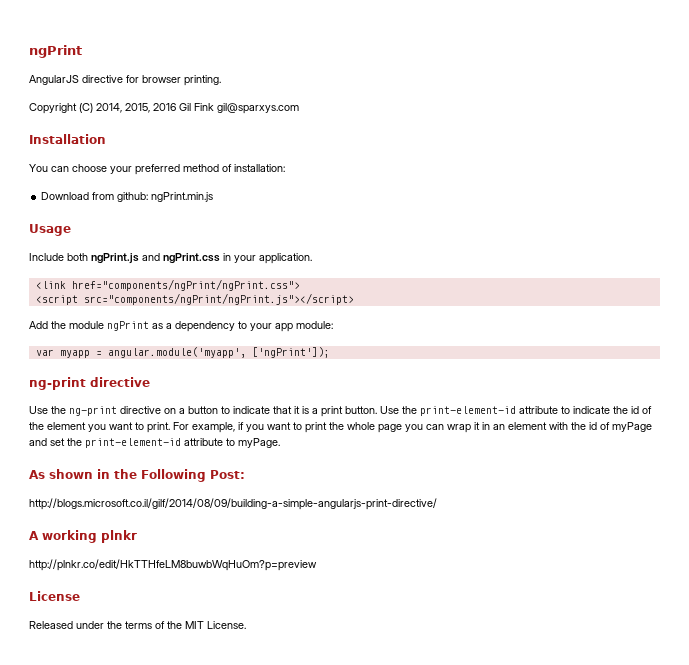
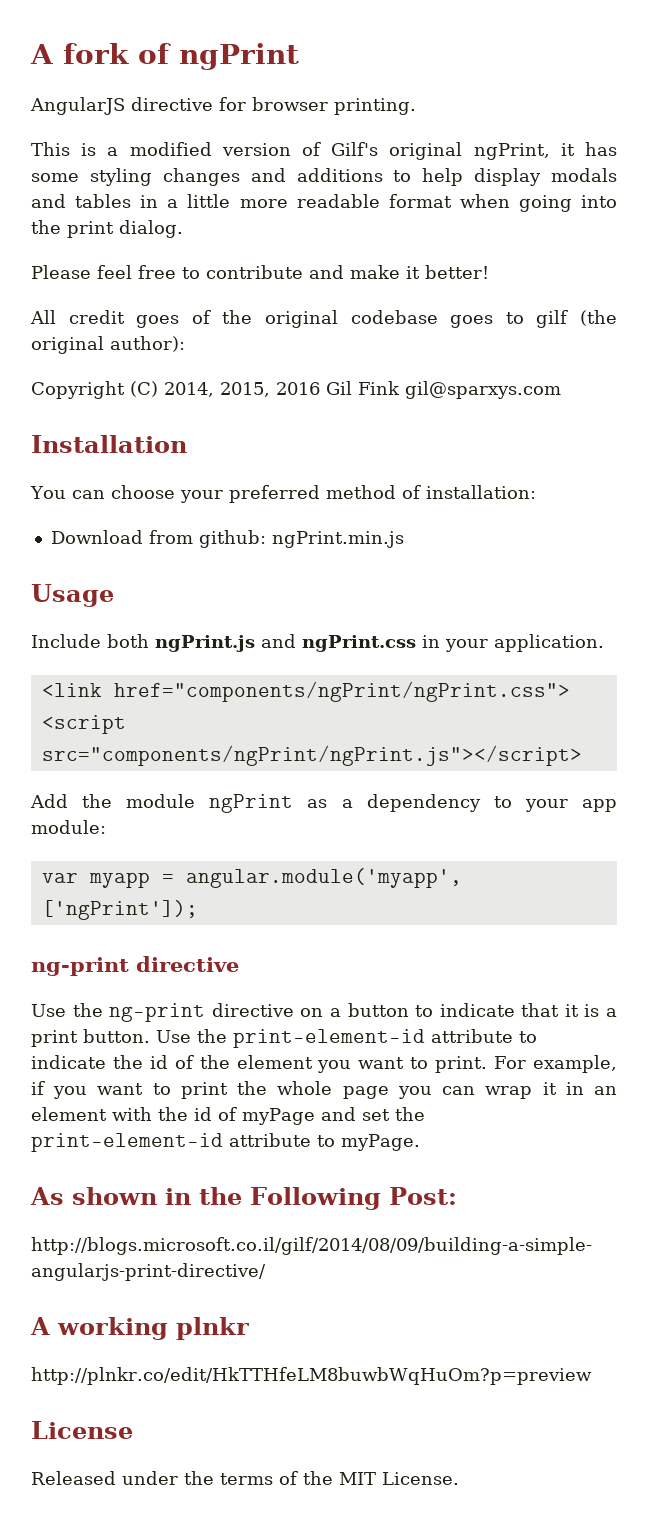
(29, 51) none -> [30,43,171,64] A fork of
(221, 80) none -> [31,142,617,160] [31,168,617,186] [31,194,618,212] [31,220,183,238] [31,265,489,279] [30,310,618,328] [31,336,185,354] // This is a modified version of Gilf's original ngPrint, it has some styling changes and additions to help display modals and tables in a little more readable format when going into the print dialog. // Please feel free to contribute and make it better! // All credit goes of the original codebase goes to gilf (the original author):

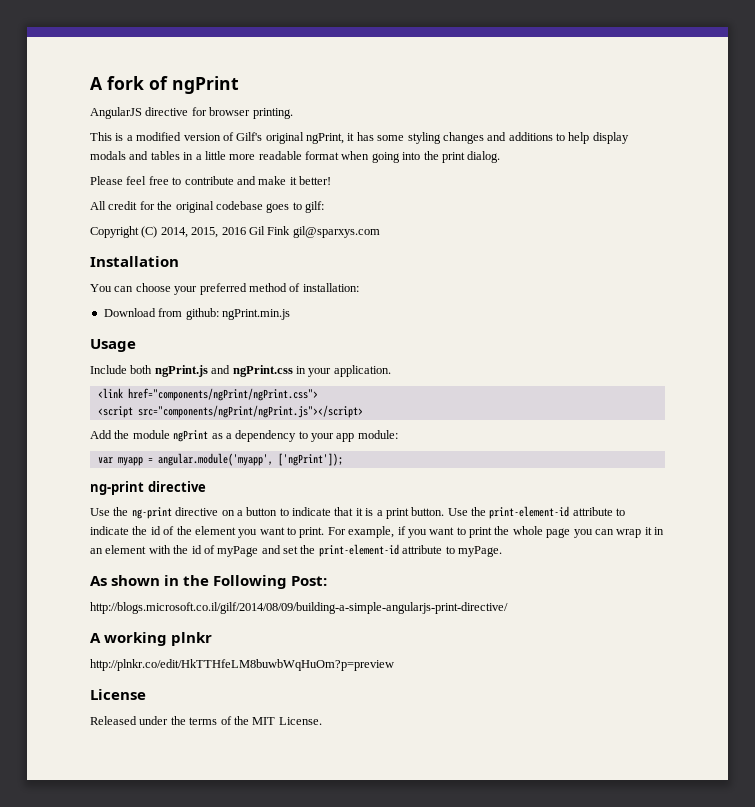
[136,310,211,328] goes of -> [139,201,155,210] for
[536,310,618,328] [31,336,185,354] gilf (the original author): -> [305,201,324,213] gilf:

